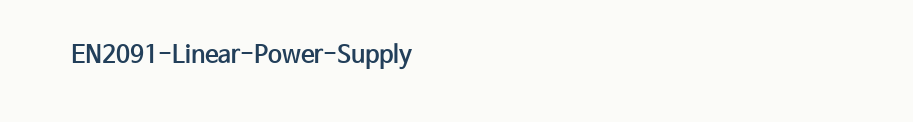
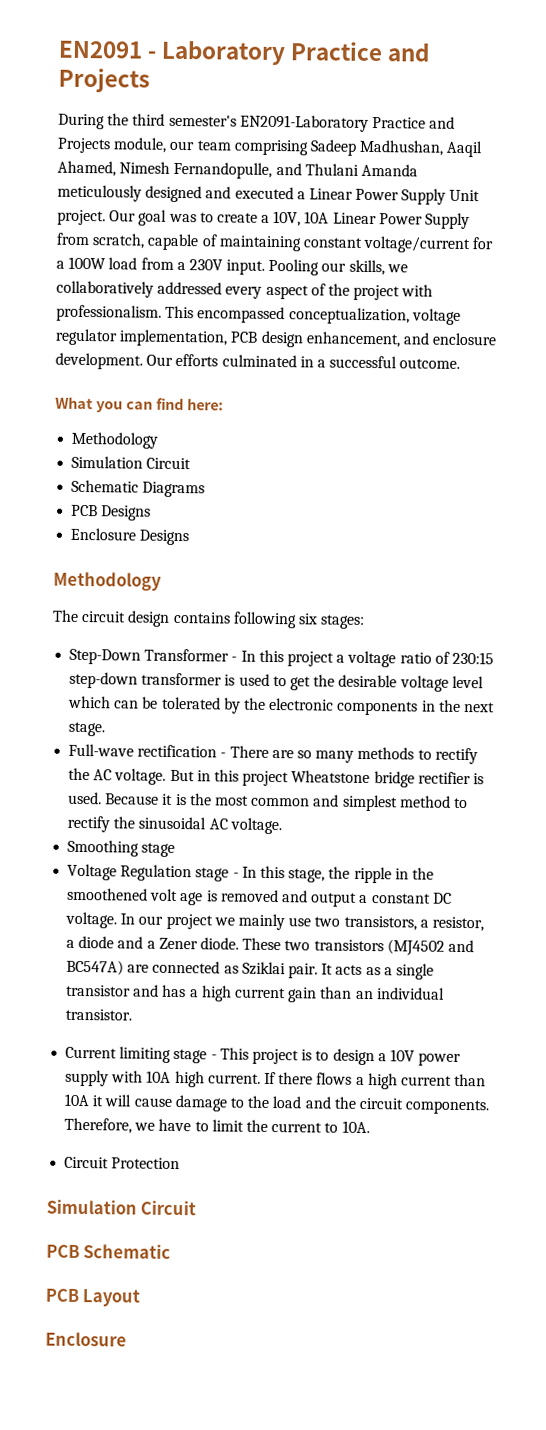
[71,43,412,70] EN2091-Linear-Power-Supply -> [58,39,431,66] [58,67,150,93] [58,113,456,132] [57,137,484,158] [57,160,418,179] [57,184,481,205] [57,209,471,230] [56,232,495,254] [56,256,408,276] [56,280,434,301] [56,304,461,325] [55,328,498,348] [55,352,461,370] [55,396,224,413] [71,431,159,449] [71,455,192,470] [71,479,206,498] [71,504,152,521] [70,527,190,546] [53,571,162,591] [52,609,366,629] [69,648,494,668] [69,671,484,692] [68,695,495,716] [68,721,106,737] [68,743,478,765] [68,767,484,788] [68,791,468,812] [67,815,282,835] [67,839,176,857] [67,863,434,884] [67,887,452,907] [65,911,484,932] [66,935,474,956] [66,959,434,980] [66,984,445,1003] [65,1008,133,1021] [65,1046,462,1066] [65,1069,487,1090] [64,1093,490,1115] [64,1117,370,1134] [64,1156,181,1170] [46,1199,197,1216] [46,1244,172,1259] [45,1288,141,1307] [45,1331,127,1347] EN2091 - Laboratory Practice and Projects // During the third semester's EN2091-Laboratory Practice and Projects module, our team comprising Sadeep Madhushan, Aaqil Ahamed, Nimesh Fernandopulle, and Thulani Amanda meticulously designed and executed a Linear Power Supply Unit project. Our goal was to create a 10V, 10A Linear Power Supply from scratch, capable of maintaining constant voltage/current for a 100W load from a 230V input. Pooling our skills, we collaboratively addressed every aspect of the project with professionalism. This encompassed conceptualization, voltage regulator implementation, PCB design enhancement, and enclosure development. Our efforts culminated in a successful outcome. // What you can find here: // Methodology // Simulation Circuit // Schematic Diagrams // PCB Designs // Enclosure Designs // Methodology // The circuit design contains following six stages: // Step-Down Transformer - In this project a voltage ratio of 230:15 step-down transformer is used to get the desirable voltage level which can be tolerated by the electronic components in the next stage. // Full-wave rectification - There are so many methods to rectify the AC voltage. But in this project Wheatstone bridge rectifier is used. Because it is the most common and simplest method to rectify the sinusoidal AC voltage. // Smoothing stage // Voltage Regulation stage - In this stage, the ripple in the smoothened volt age is removed and output a constant DC voltage. In our project we mainly use two transistors, a resistor, a diode and a Zener diode. These two transistors (MJ4502 and BC547A) are connected as Sziklai pair. It acts as a single transistor and has a high current gain than an individual transistor. // Current limiting stage - This project is to design a 10V power supply with 10A high current. If there flows a high current than 10A it will cause damage to the load and the circuit components. Therefore, we have to limit the current to 10A. // Circuit Protection // Simulation Circuit // PCB Schematic // PCB Layout // Enclosure

